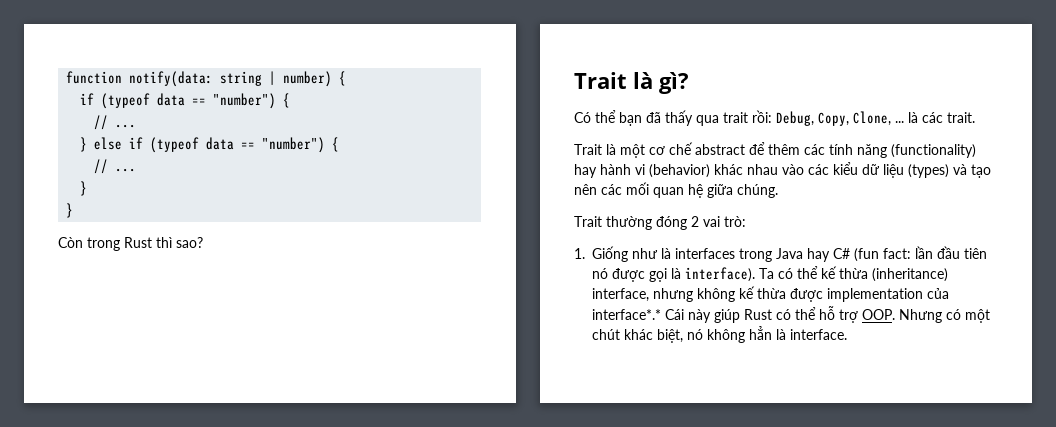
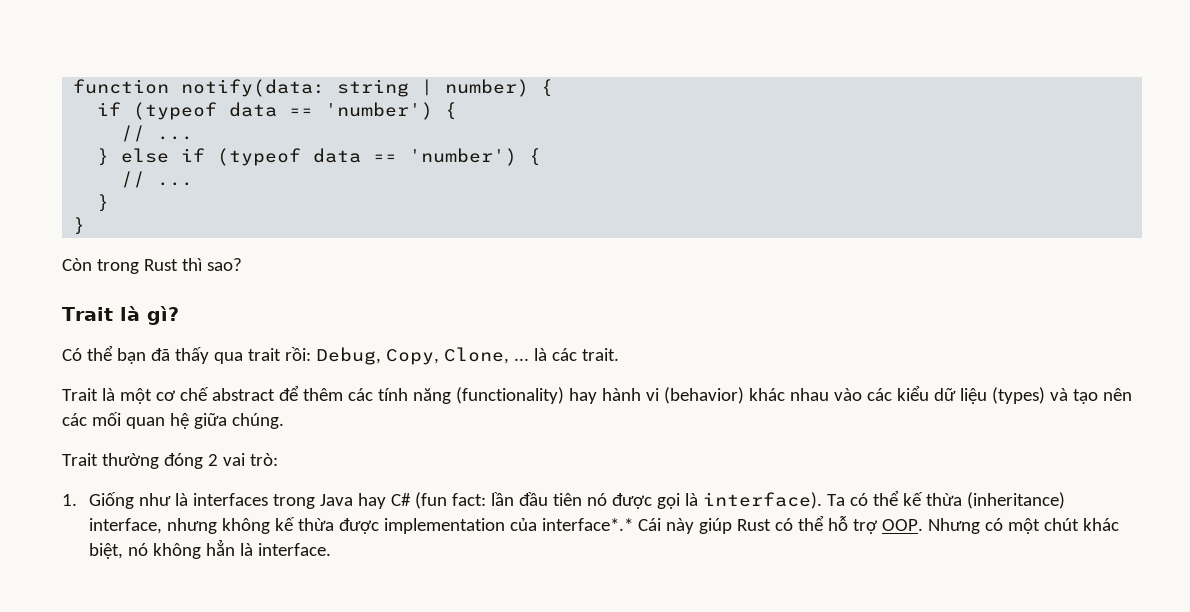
[213,93,277,109] "number") -> [325,102,434,120] 'number')
[262,137,326,153] "number") -> [409,148,518,166] 'number')

